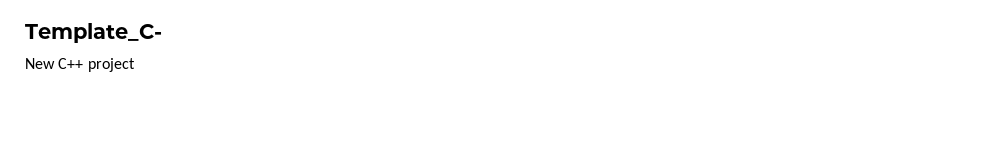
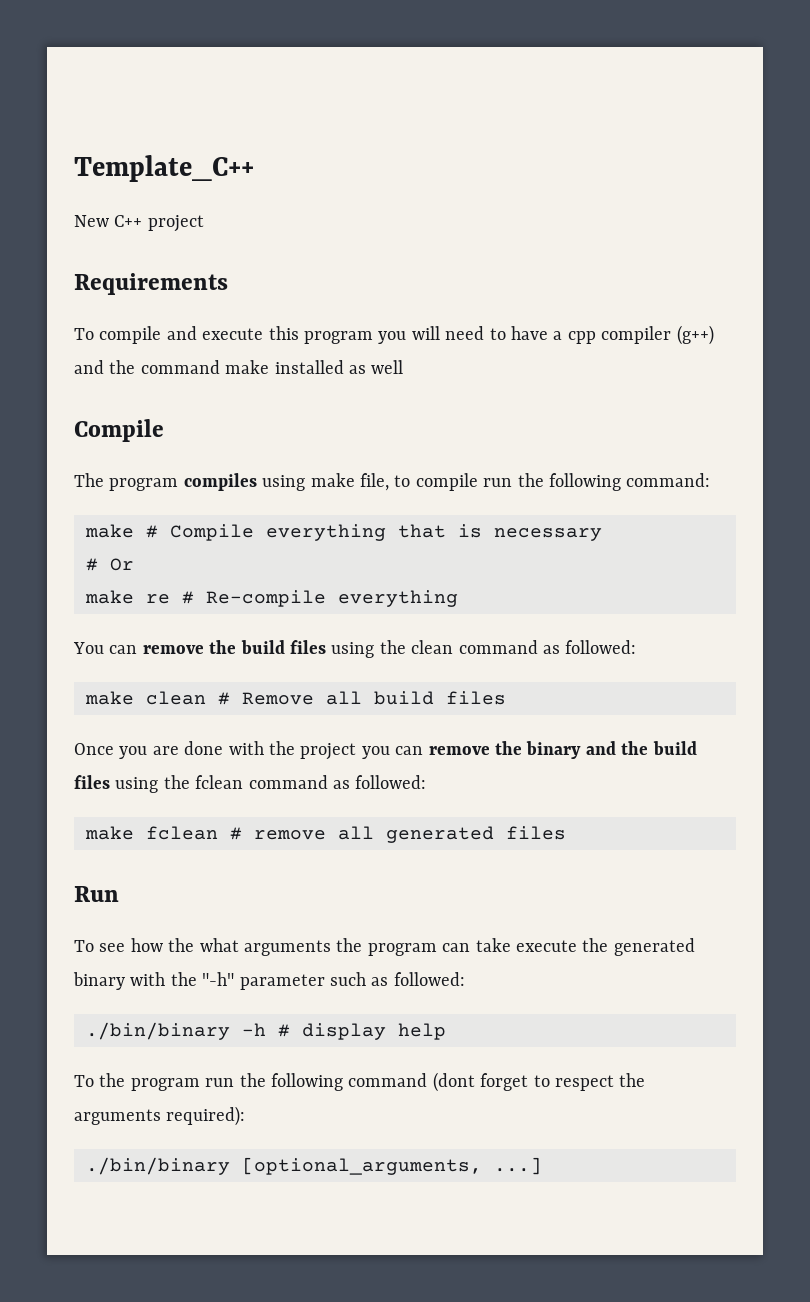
[25,23,162,43] Template_C- -> [74,155,254,182] Template_C++
(135, 65) none -> [74,273,228,295] [74,325,714,345] [74,360,404,374] [74,419,164,442] [74,473,711,491] [85,524,602,541] [86,558,134,571] [85,590,458,607] [73,640,637,658] [85,691,506,705] [74,741,697,760] [74,775,427,793] [85,826,566,843] [74,886,119,902] [74,938,695,956] [73,972,465,990] [86,1022,446,1040] [74,1072,646,1092] [74,1106,246,1126] [86,1157,542,1175] // Requirements // To compile and execute this program you will need to have a cpp compiler (g++) and the command make installed as well // Compile // The program compiles using make file, to compile run the following command: // make # Compile everything that is necessary // # Or // make re # Re-compile everything // You can remove the build files using the clean command as followed: // make clean # Remove all build files // Once you are done with the project you can remove the binary and the build files using the fclean command as followed: // make fclean # remove all generated files // Run // To see how the what arguments the program can take execute the generated binary with the "-h" parameter such as followed: // ./bin/binary -h # display help // To the program run the following command (dont forget to respect the arguments required): // ./bin/binary [optional_arguments, ...]

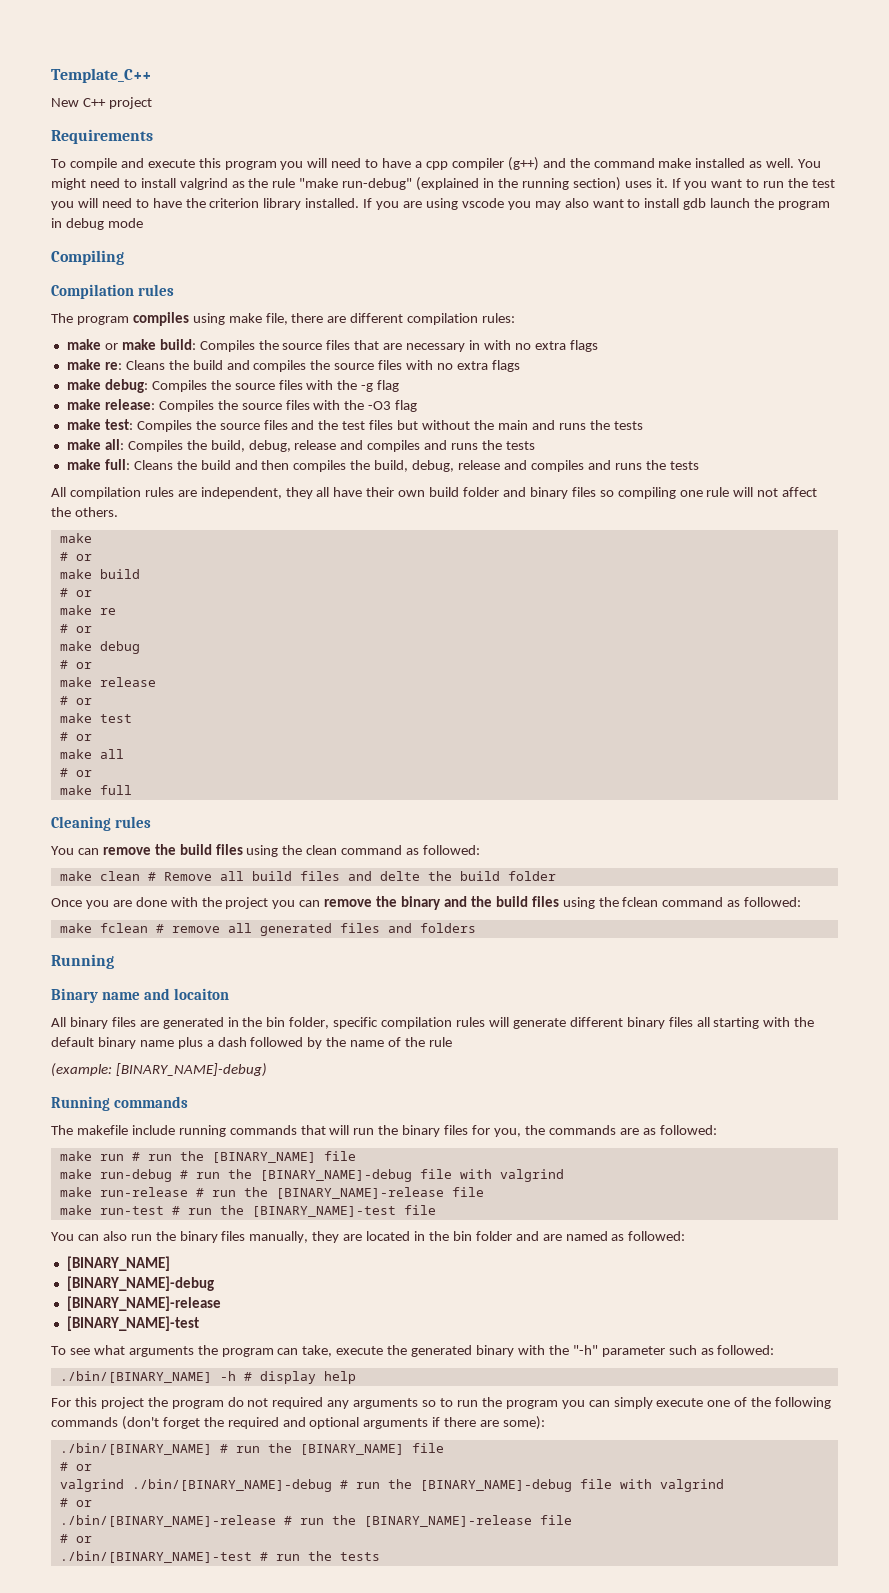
[371,360,404,374] [74,419,164,442] well // Compile -> [766,158,822,168] [51,177,836,191] [51,198,831,210] [51,218,143,230] [51,250,124,265] [51,284,174,299] well. You might need to install valgrind as the rule "make run-debug" (explained in the running section) uses it. If you want to run the test you will need to have the criterion library installed. If you are using vscode you may also want to install gdb launch the program in debug mode // Compiling // Compilation rules
[394,473,711,491] [85,524,602,541] [86,558,134,571] [85,590,458,607] to compile run the following command: // make # Compile everything that is necessary // # Or // make re # Re-compile everything -> [291,313,516,325] [66,339,598,352] [66,359,520,372] [66,379,400,393] [66,399,418,412] [66,419,643,432] [66,439,535,452] [66,459,699,472] [51,487,818,499] [51,507,118,517] [59,533,92,543] [59,552,92,561] [59,569,140,579] [59,588,92,597] [59,605,116,615] [59,624,92,633] [59,641,140,654] [59,660,92,669] [59,677,156,687] [59,696,92,705] [59,713,132,723] [59,732,92,741] [59,749,124,759] [59,768,92,777] [59,785,132,795] [51,816,151,831] there are different compilation rules: // make or make build: Compiles the source files that are necessary in with no extra flags // make re: Cleans the build and compiles the source files with no extra flags // make debug: Compiles the source files with the -g flag // make release: Compiles the source files with the -O3 flag // make test: Compiles the source files and the test files but without the main and runs the tests // make all: Compiles the build, debug, release and compiles and runs the tests // make full: Cleans the build and then compiles the build, debug, release and compiles and runs the tests // All compilation rules are independent, they all have their own build folder and binary files so compiling one rule will not affect the others. // make // # or // make build // # or // make re // # or // make debug // # or // make release // # or // make test // # or // make all // # or // make full // Cleaning rules
(506, 698) none -> [347,871,556,881] and delte the build folder
[74,886,119,902] // Run -> [387,923,476,933] [51,954,114,969] [51,988,229,1003] [51,1017,815,1029] [51,1037,452,1049] [51,1063,267,1077] [51,1096,188,1111] [51,1125,717,1137] [59,1151,356,1163] [59,1169,564,1182] [59,1187,484,1199] [59,1205,436,1217] [51,1231,686,1243] [66,1256,170,1271] [66,1276,214,1291] [66,1296,221,1311] [66,1316,199,1331] and folders // Running // Binary name and locaiton // All binary files are generated in the bin folder, specific compilation rules will generate different binary files all starting with the default binary name plus a dash followed by the name of the rule // (example: [BINARY_NAME]-debug) // Running commands // The makefile include running commands that will run the binary files for you, the commands are as followed: // make run # run the [BINARY_NAME] file // make run-debug # run the [BINARY_NAME]-debug file with valgrind // make run-release # run the [BINARY_NAME]-release file // make run-test # run the [BINARY_NAME]-test file // You can also run the binary files manually, they are located in the bin folder and are named as followed: // [BINARY_NAME] // [BINARY_NAME]-debug // [BINARY_NAME]-release // [BINARY_NAME]-test
[130,938,195,952] how the -> (90, 1351) none
[475,938,511,952] take -> [302,1345,333,1357] take,
[86,1022,230,1040] ./bin/binary -> [59,1371,212,1383] ./bin/[BINARY_NAME]
[74,1072,646,1092] [74,1106,246,1126] [86,1157,542,1175] To the program run the following command (dont forget to respect the arguments required): // ./bin/binary [optional_arguments, ...] -> [51,1397,832,1409] [51,1416,546,1430] [59,1443,444,1455] [59,1462,92,1471] [59,1479,724,1492] [59,1498,92,1507] [59,1515,572,1527] [59,1534,92,1543] [59,1551,380,1563] For this project the program do not required any arguments so to run the program you can simply execute one of the following commands (don't forget the required and optional arguments if there are some): // ./bin/[BINARY_NAME] # run the [BINARY_NAME] file // # or // valgrind ./bin/[BINARY_NAME]-debug # run the [BINARY_NAME]-debug file with valgrind // # or // ./bin/[BINARY_NAME]-release # run the [BINARY_NAME]-release file // # or // ./bin/[BINARY_NAME]-test # run the tests

